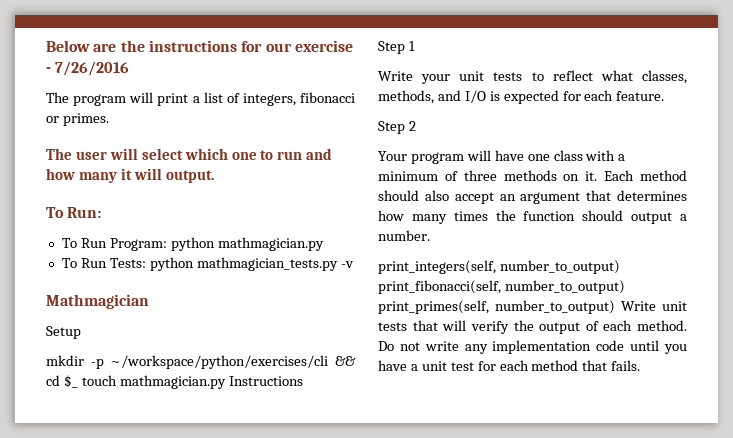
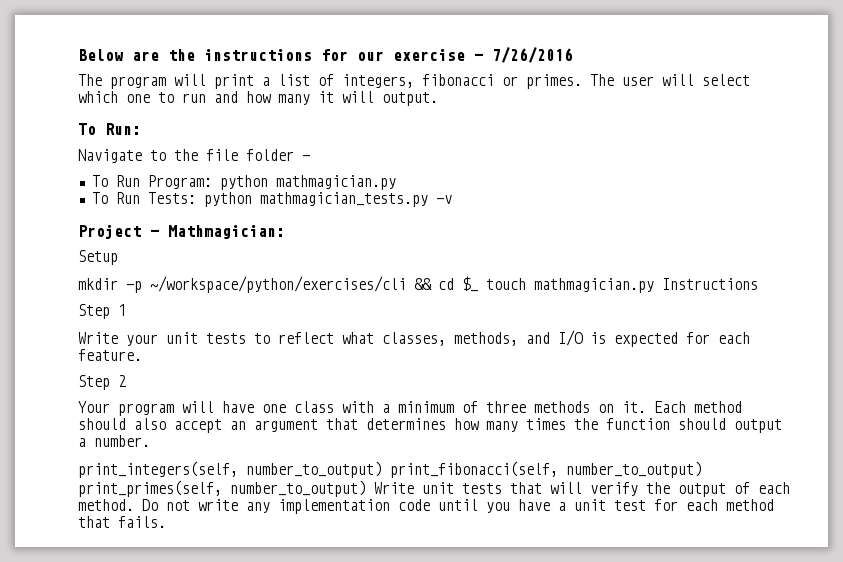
(109, 119) // -> (582, 81) none
(102, 212) none -> [78,149,310,163] // Navigate to the file folder -
[46,294,149,309] Mathmagician -> [78,224,285,239] Project - Mathmagician:

